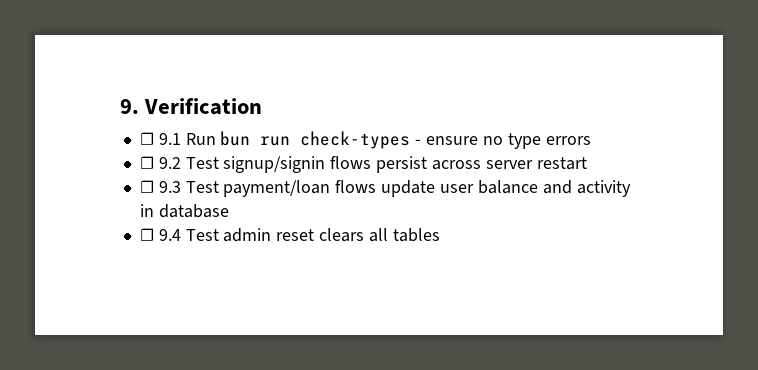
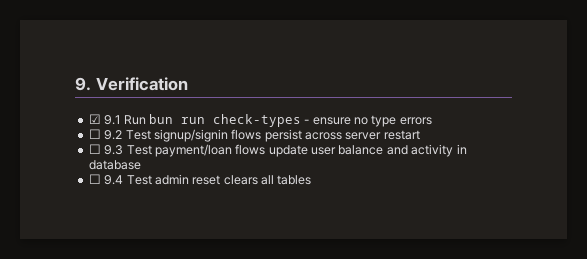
[139,132,154,145] ☐ -> [88,114,101,124] ☑

